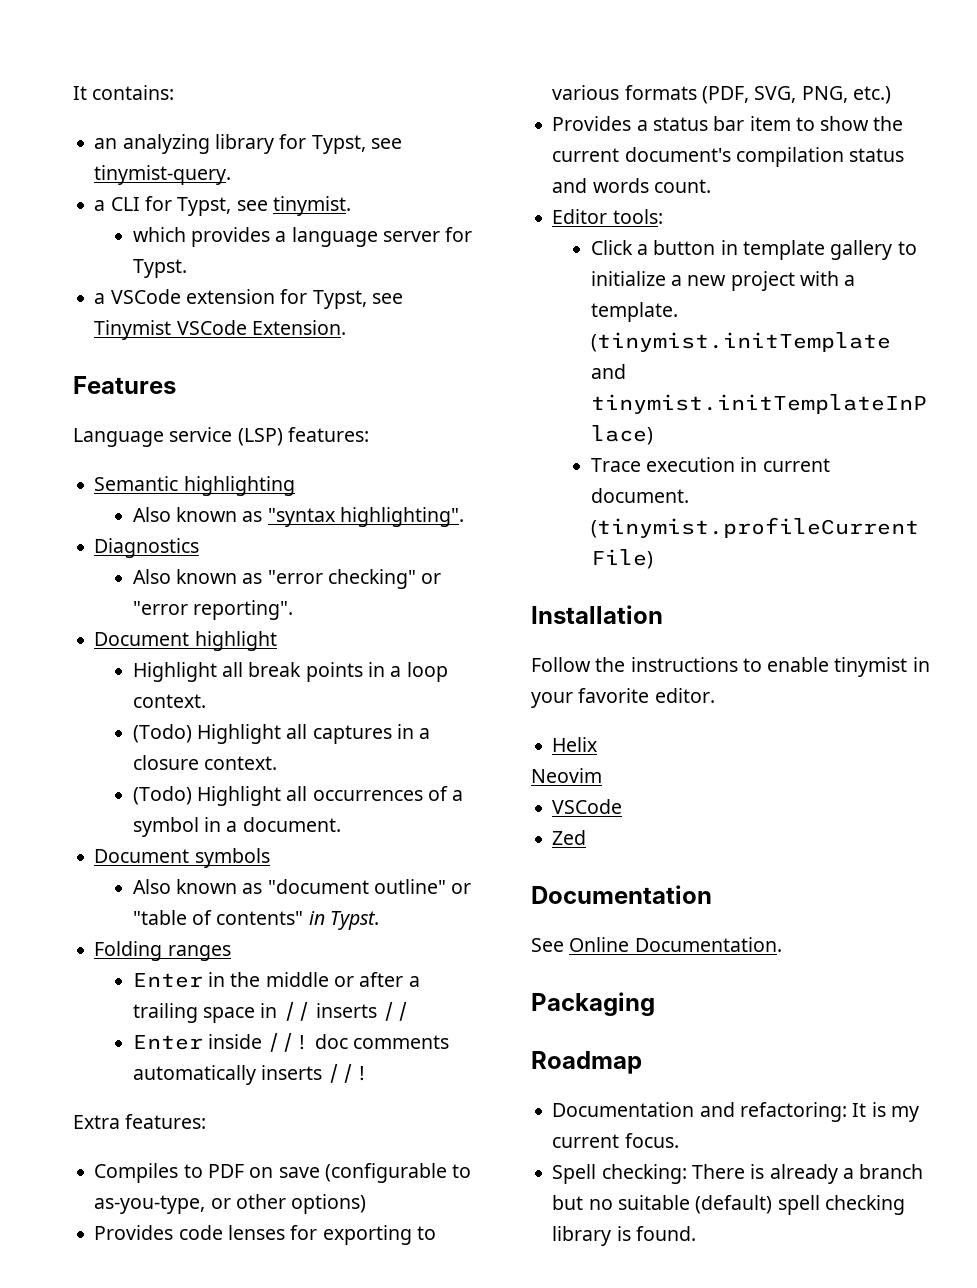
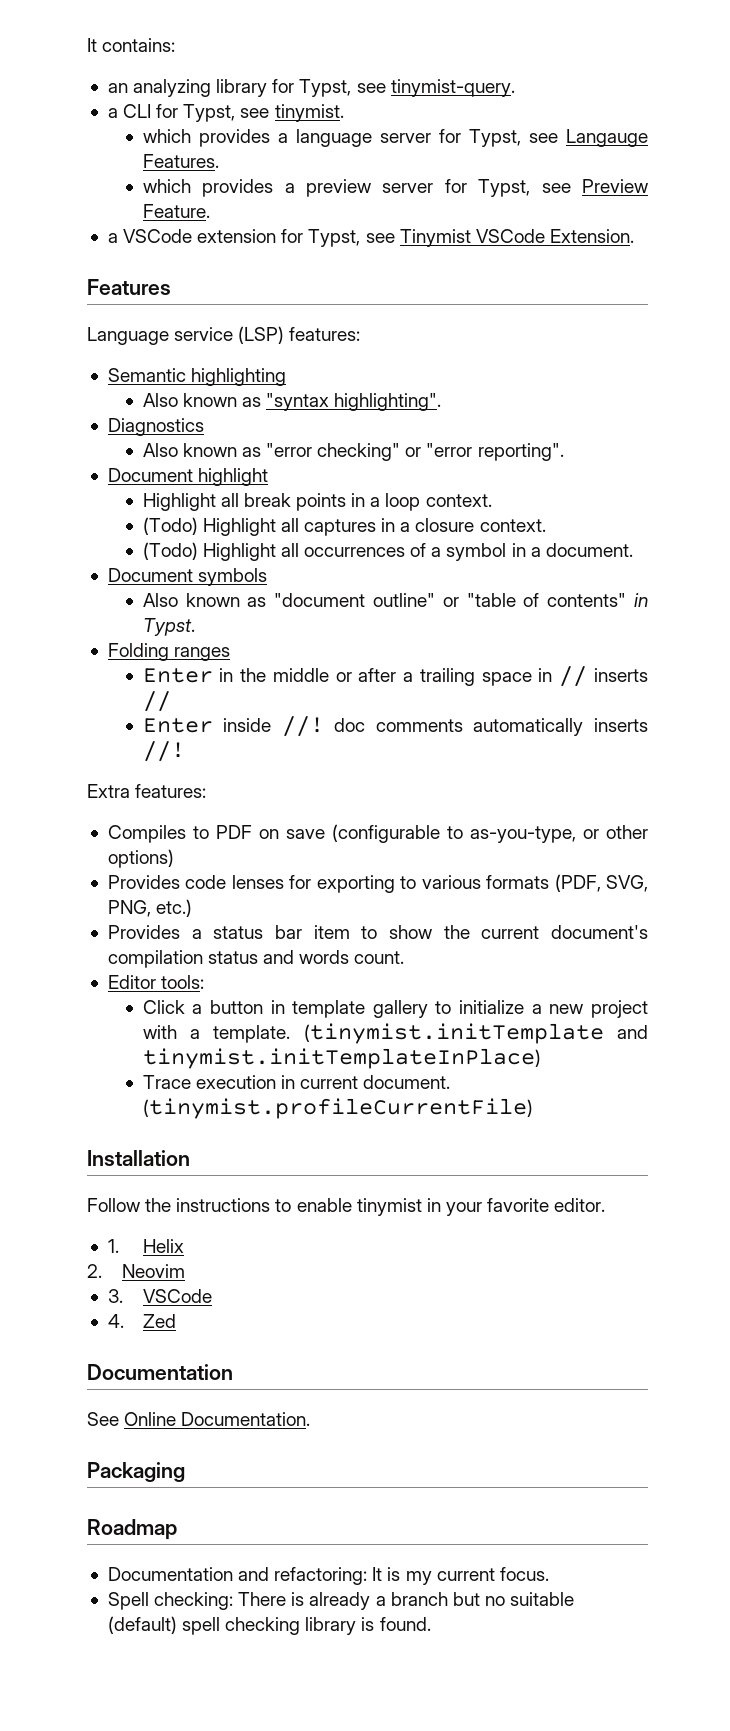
[132,259,187,278] Typst. -> [468,129,648,147] [142,154,219,168] [142,179,648,197] [142,204,210,218] Typst, see Langauge Features. // which provides a preview server for Typst, see Preview Feature.
(715, 695) none -> [107,1239,119,1253] 1.
(598, 744) none -> [87,1264,102,1278] 2.
(602, 775) none -> [107,1289,123,1303] 3.
(623, 806) none -> [107,1314,124,1328] 4.

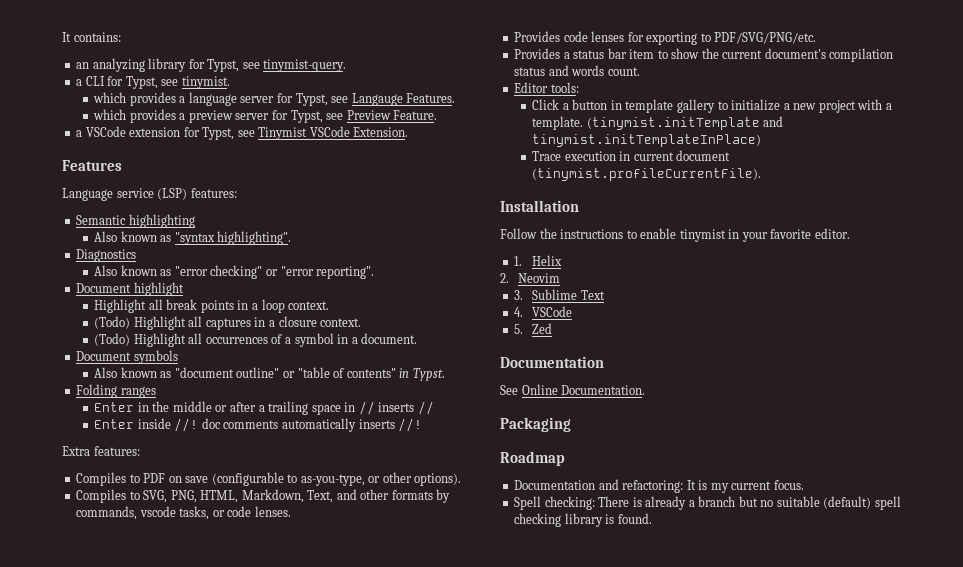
[107,849,174,868] options) -> [414,473,462,486] [76,489,451,503] [76,506,291,520] options). // Compiles to SVG, PNG, HTML, Markdown, Text, and other formats by commands, vscode tasks, or code lenses.
[421,874,649,892] [107,899,193,917] various formats (PDF, SVG, PNG, etc.) -> [714,32,817,44] PDF/SVG/PNG/etc.
[363,1075,451,1089] [142,1098,533,1119] document. (tinymist.profileCurrentFile) -> [676,150,731,161] [532,168,762,181] document (tinymist.profileCurrentFile).
(123, 1296) none -> [532,289,605,300] [514,307,524,317] Sublime Text // 4.
[107,1314,124,1328] 4. -> [514,324,524,334] 5.

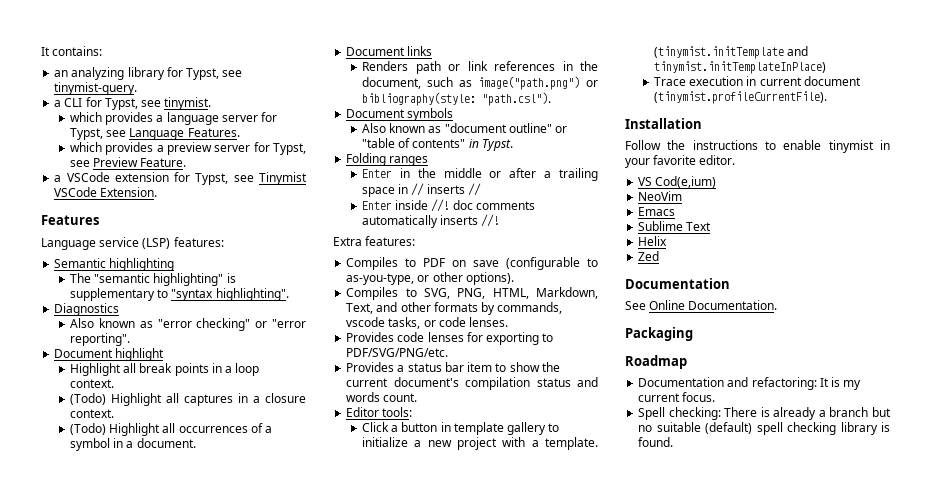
[351,93,403,106] Langauge -> [129,128,185,140] Language
[94,231,172,242] Also known as -> [69,273,236,286] [69,288,169,301] The "semantic highlighting" is supplementary to
(418, 338) none -> [346,46,433,56] [361,61,598,74] [361,76,598,90] [361,92,551,106] // Document links // Renders path or link references in the document, such as image("path.png") or bibliography(style: "path.csl").
[514,255,563,266] [500,273,561,283] [514,290,524,300] 1. Helix // 2. Neovim // 3. -> [638,176,717,188] [638,191,683,201] [638,207,676,216] VS Cod(e,ium) // NeoVim // Emacs //
[514,306,573,317] [514,324,524,334] 4. VSCode // 5. -> [638,236,668,246] Helix //

